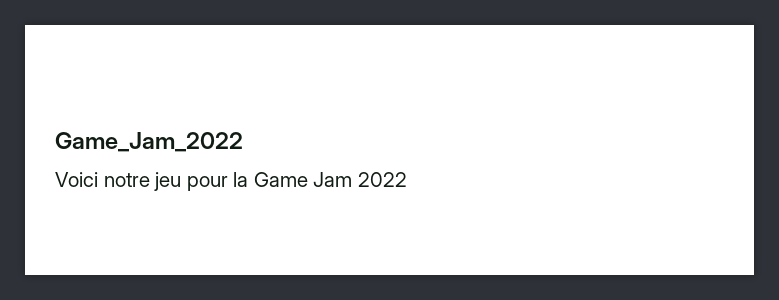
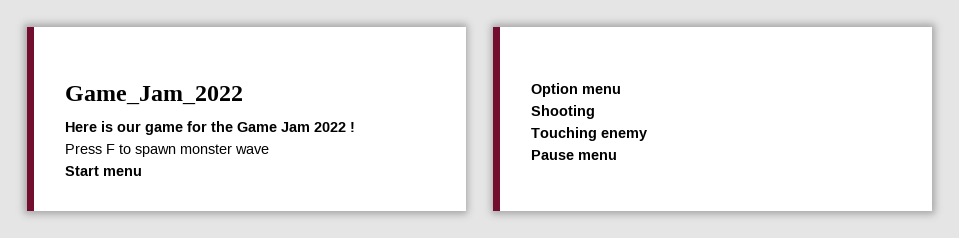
[55,172,407,191] Voici notre jeu pour la Game Jam 2022 -> [65,121,355,135] [65,144,269,157] [65,166,142,176] [531,83,621,97] [531,105,595,119] [531,127,647,141] [531,150,617,160] Here is our game for the Game Jam 2022 ! // Press F to spawn monster wave // Start menu // Option menu // Shooting // Touching enemy // Pause menu

